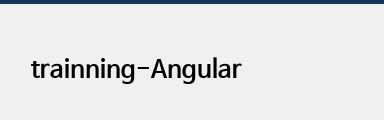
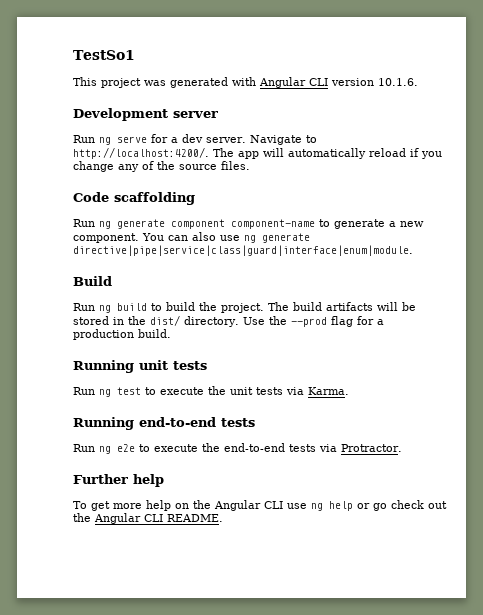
[31,57,242,84] trainning-Angular -> [73,50,135,60] [73,77,418,88] [73,108,218,121] [73,134,317,145] [73,147,442,159] [73,161,250,172] [73,192,195,205] [73,219,424,229] [73,232,310,243] [73,245,413,256] [73,276,112,286] [73,302,416,313] [73,315,384,327] [73,329,171,340] [73,360,207,373] [73,386,349,397] [73,417,255,430] [73,443,402,454] [73,474,164,487] [73,500,447,511] [73,513,223,524] TestSo1 // This project was generated with Angular CLI version 10.1.6. // Development server // Run ng serve for a dev server. Navigate to http://localhost:4200/. The app will automatically reload if you change any of the source files. // Code scaffolding // Run ng generate component component-name to generate a new component. You can also use ng generate directive|pipe|service|class|guard|interface|enum|module. // Build // Run ng build to build the project. The build artifacts will be stored in the dist/ directory. Use the --prod flag for a production build. // Running unit tests // Run ng test to execute the unit tests via Karma. // Running end-to-end tests // Run ng e2e to execute the end-to-end tests via Protractor. // Further help // To get more help on the Angular CLI use ng help or go check out the Angular CLI README.

